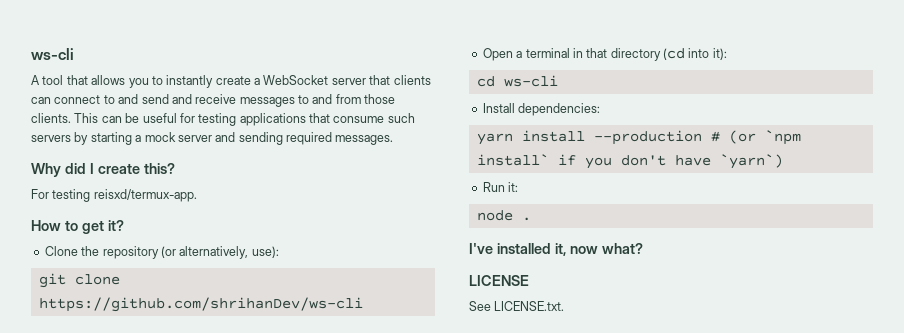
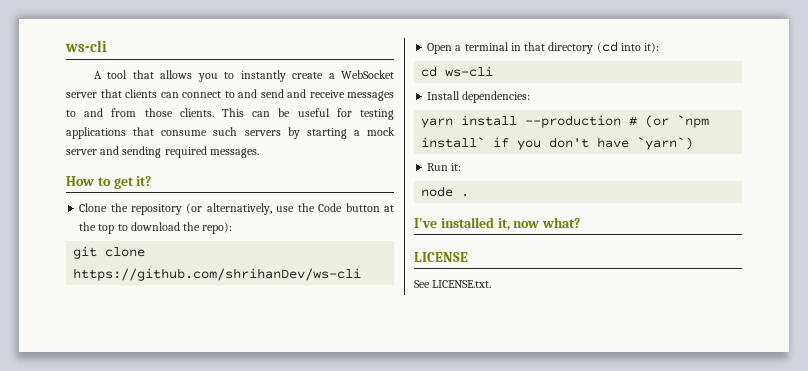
[31,163,175,177] [31,189,197,202] // Why did I create this? // For testing reisxd/termux-app. -> (259, 153) none
[251,246,279,258] use): -> [276,203,394,212] [79,222,233,234] use the Code button at the top to download the repo):

